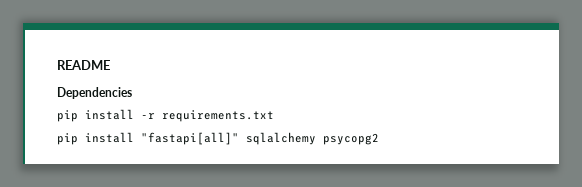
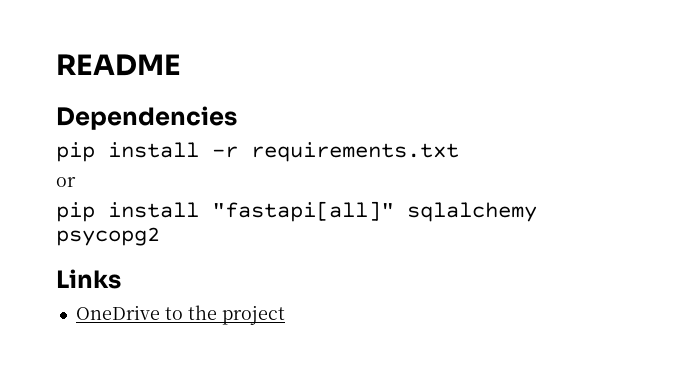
(274, 116) none -> [56,177,76,187] // or
(379, 139) none -> [56,269,121,289] [75,305,285,325] // Links // OneDrive to the project

